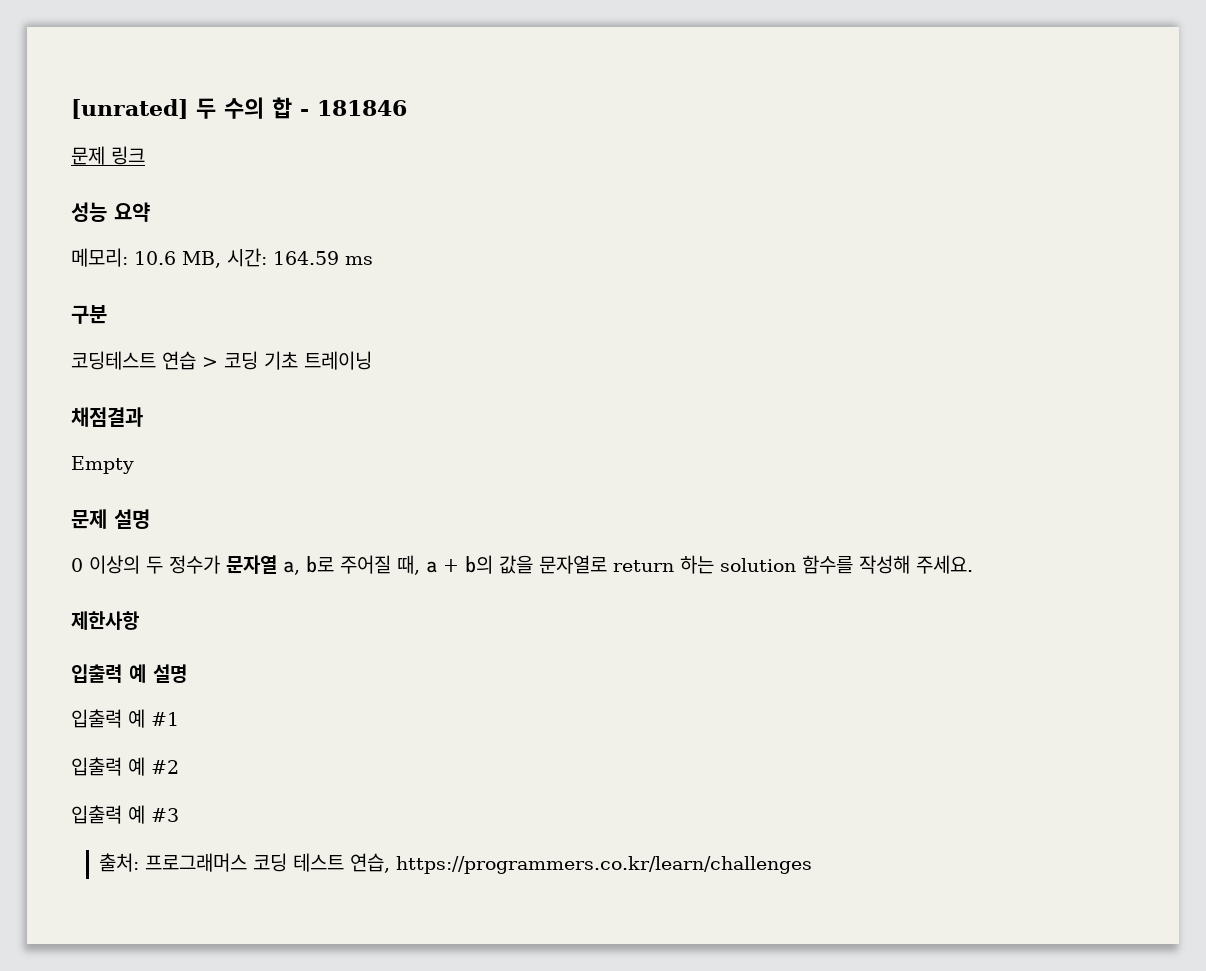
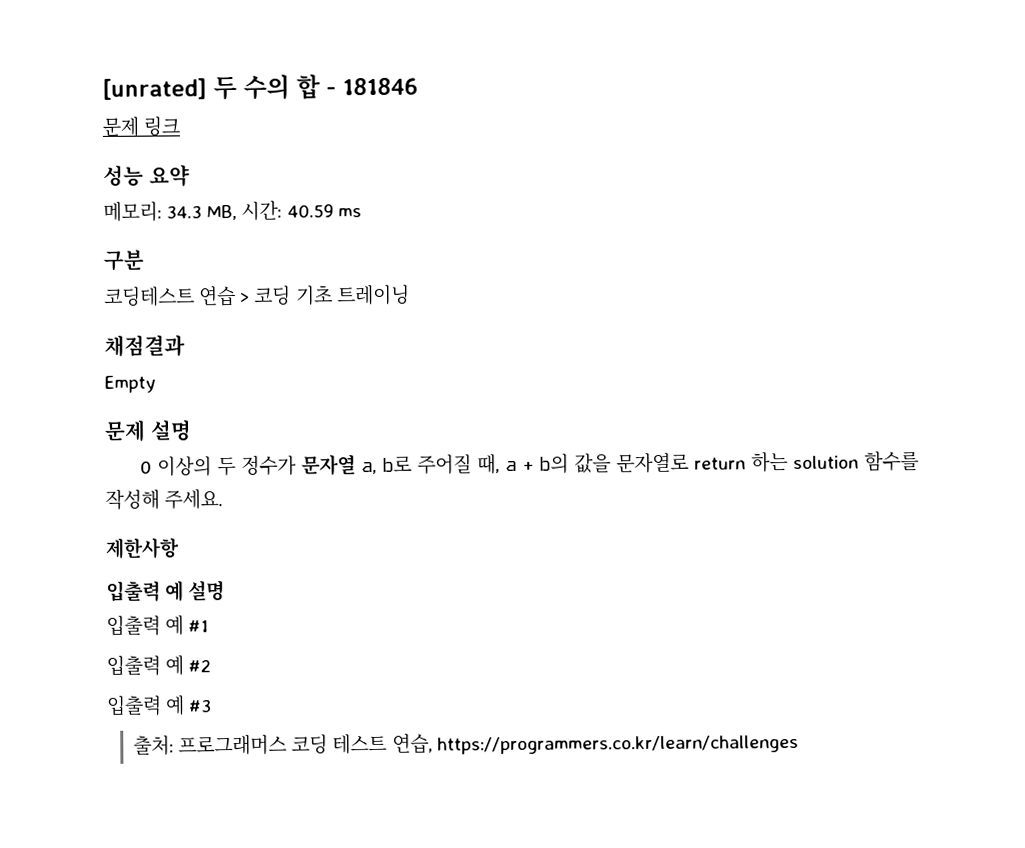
[134,251,176,265] 10.6 -> [166,205,203,219] 34.3
[273,251,339,265] 164.59 -> [286,204,334,218] 40.59

